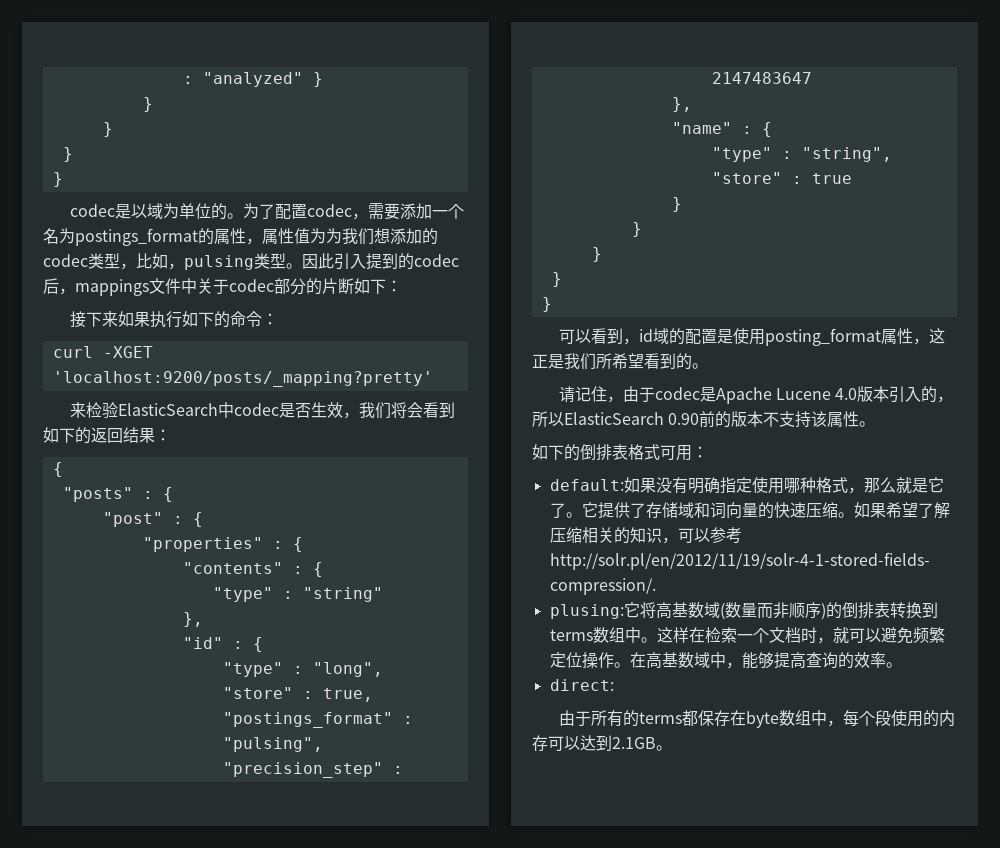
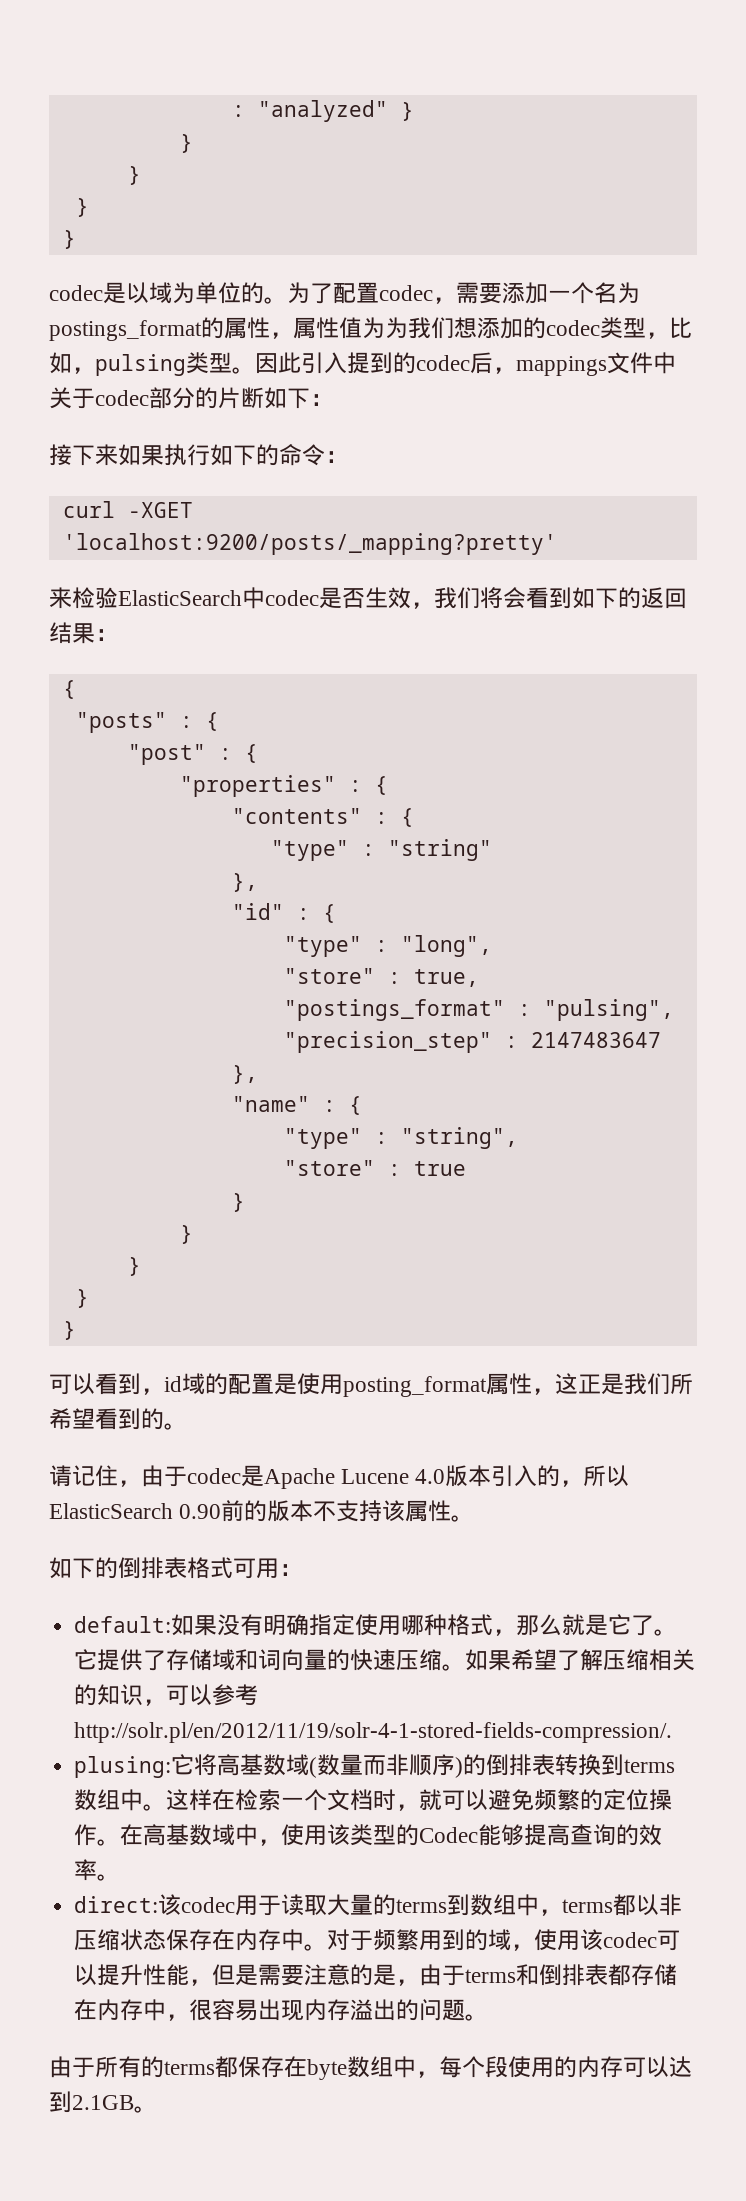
(945, 635) none -> [580,1789,604,1811] 的
(742, 665) none -> [281,1824,479,1846] 使用该类型的Codec
(614, 685) none -> [158,1894,683,1916] [74,1929,681,1951] [74,1964,678,1986] [74,1999,489,2021] 该codec用于读取大量的terms到数组中，terms都以非压缩状态保存在内存中。对于频繁用到的域，使用该codec可以提升性能，但是需要注意的是，由于terms和倒排表都存储在内存中，很容易出现内存溢出的问题。

